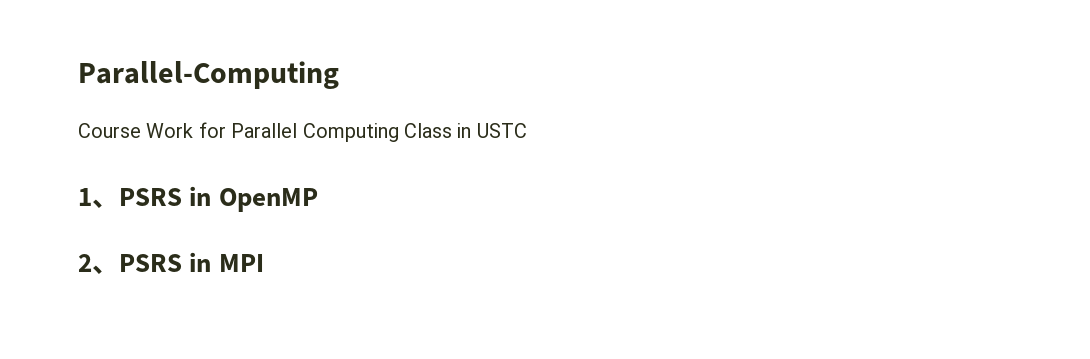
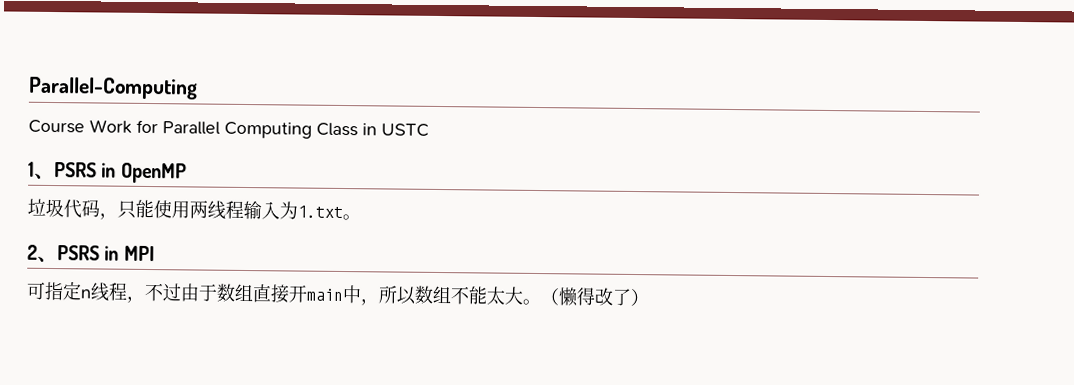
(318, 200) none -> [27,198,361,221] // 垃圾代码，只能使用两线程输入为1.txt。
(264, 263) none -> [26,281,650,307] // 可指定n线程，不过由于数组直接开main中，所以数组不能太大。（懒得改了）

